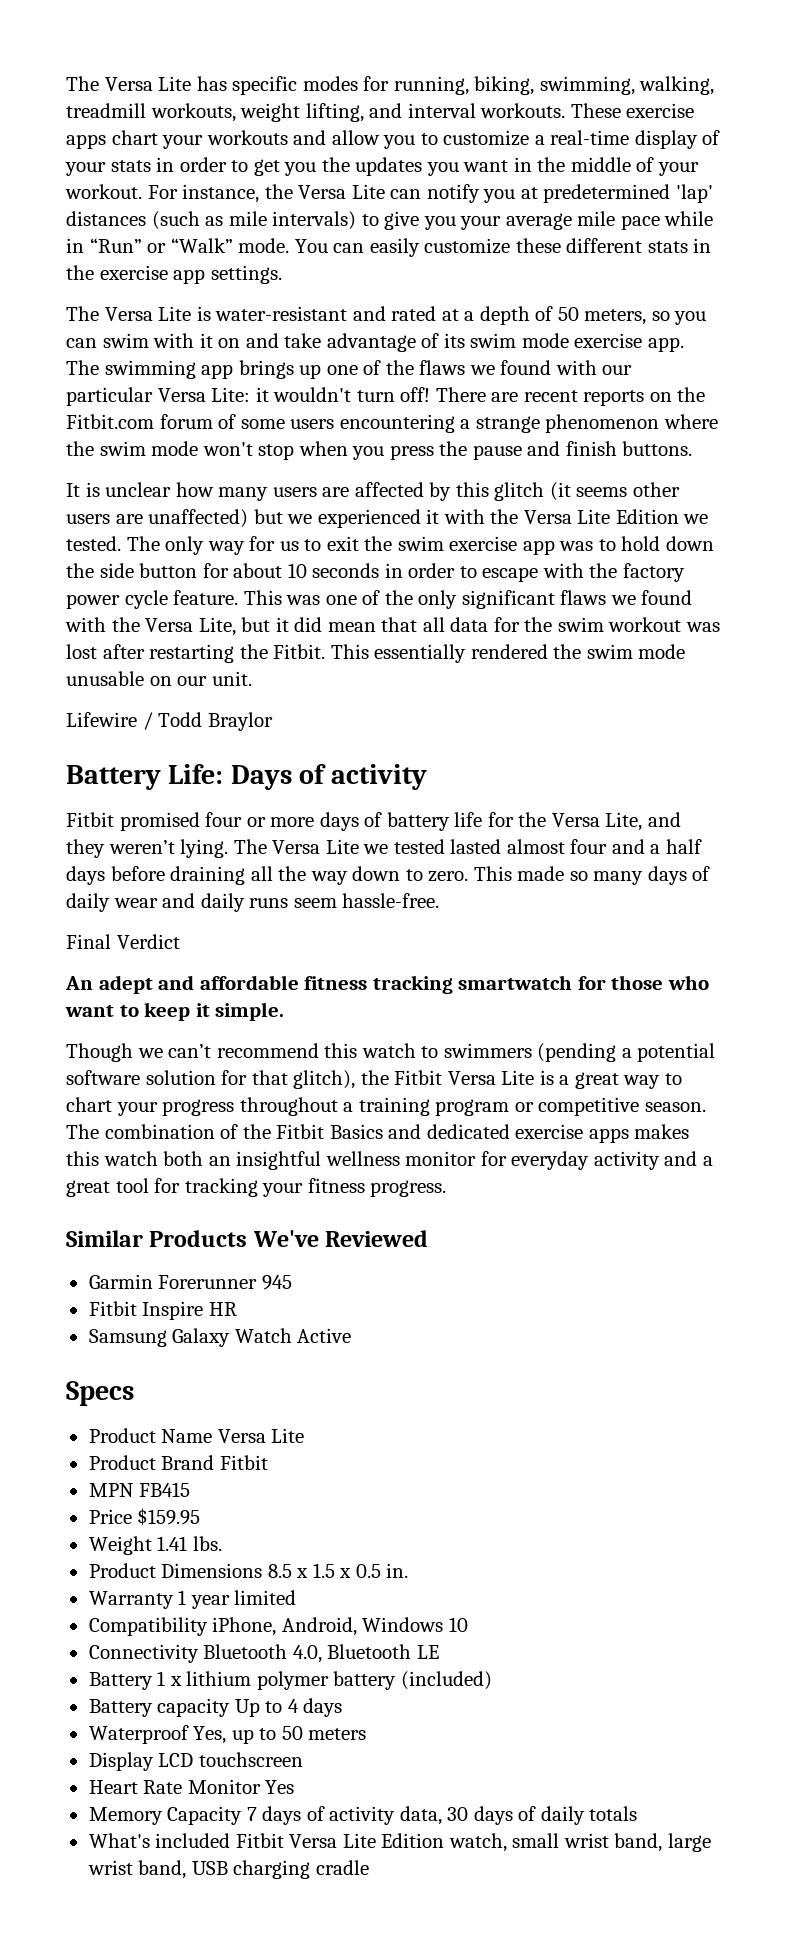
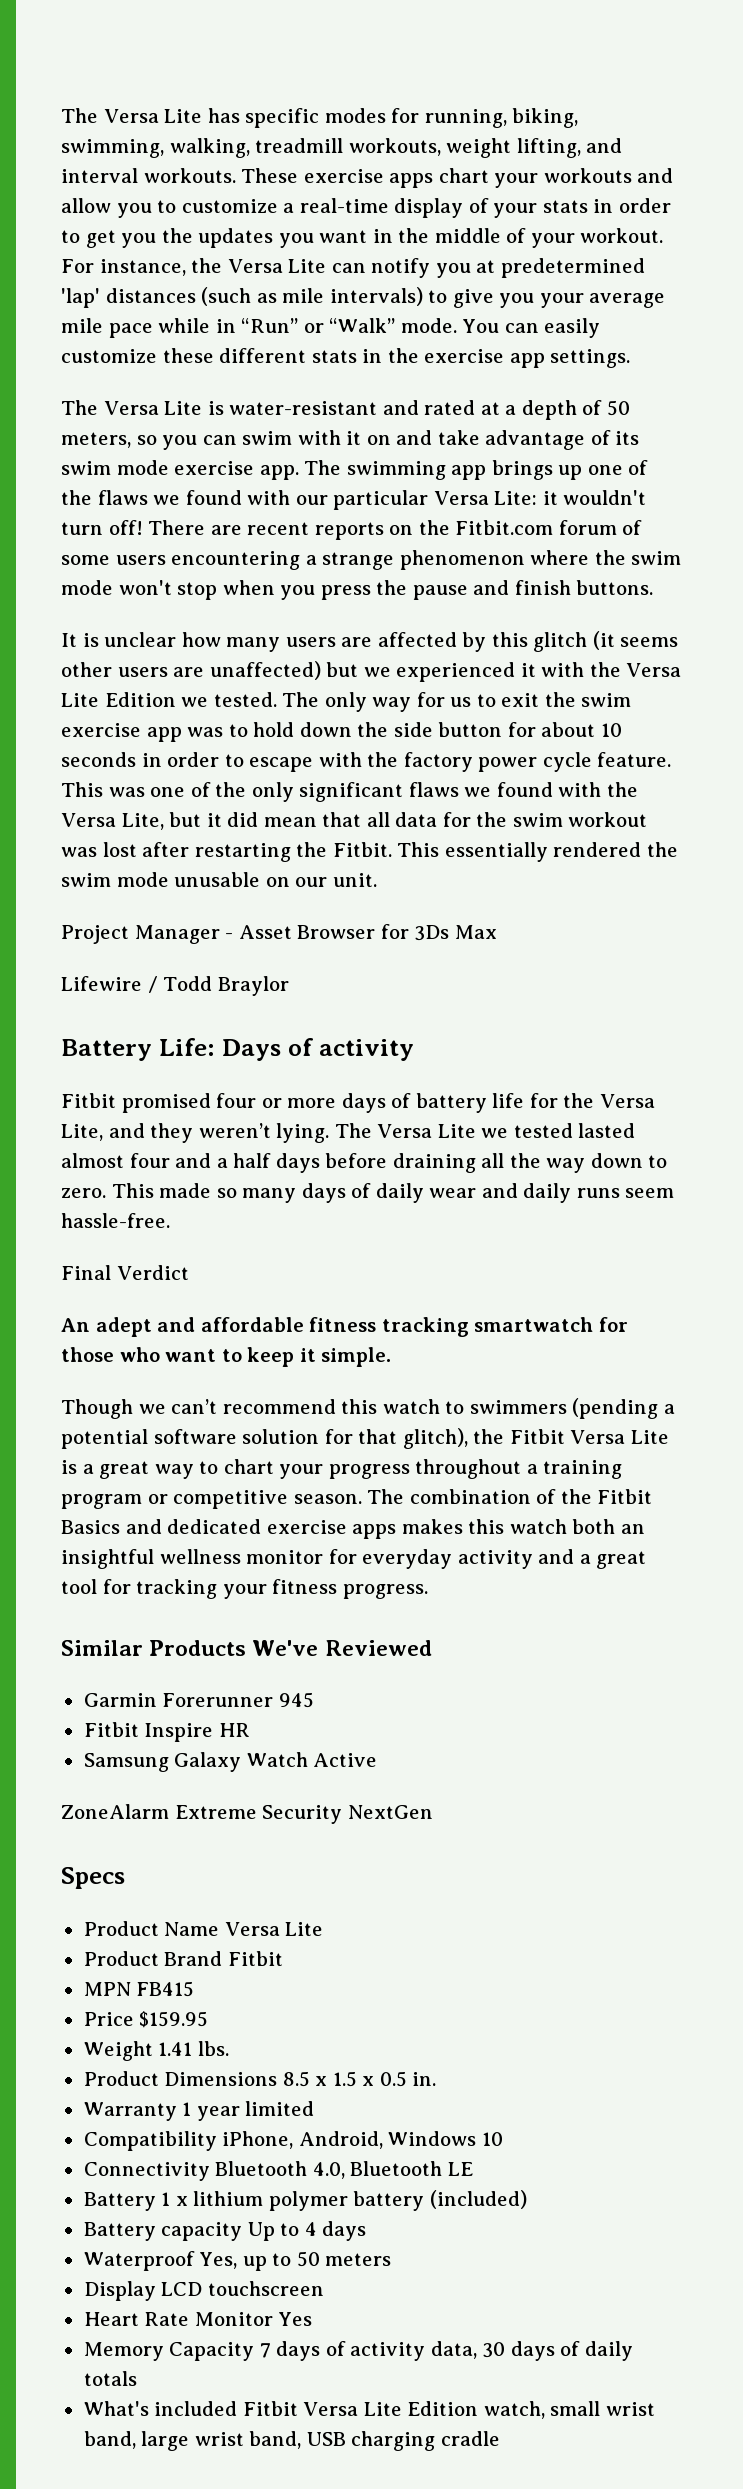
(252, 678) none -> [61,924,497,944] // Project Manager - Asset Browser for 3Ds Max
(352, 1335) none -> [61,1804,433,1824] // ZoneAlarm Extreme Security NextGen

